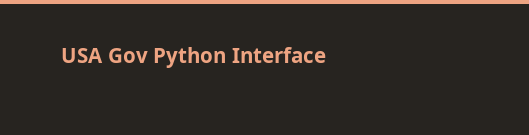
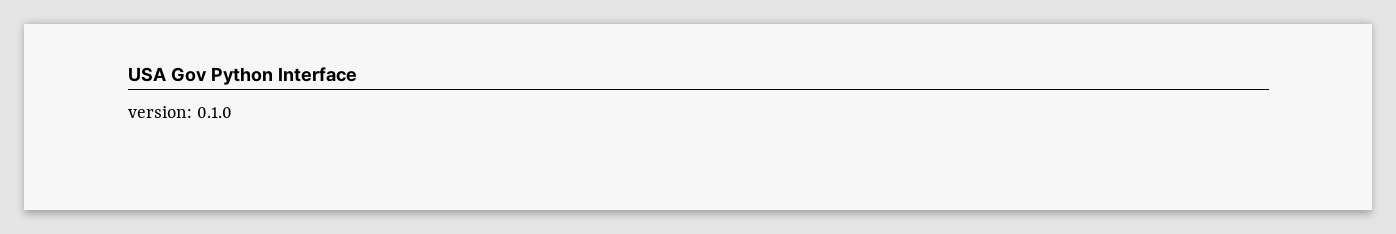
(326, 55) none -> [128,106,233,118] // version: 0.1.0

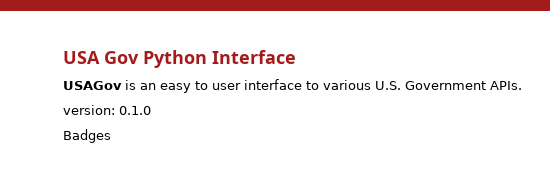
(357, 74) none -> [63,79,522,93] // USAGov is an easy to user interface to various U.S. Government APIs.
(233, 112) none -> [63,129,111,143] // Badges

